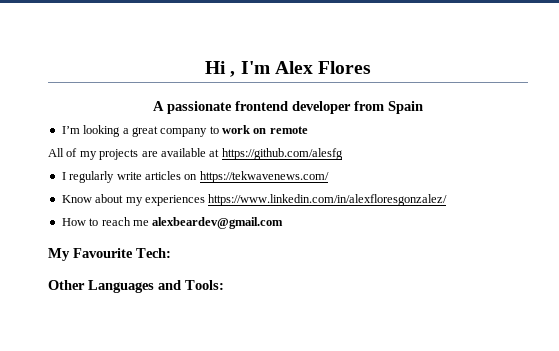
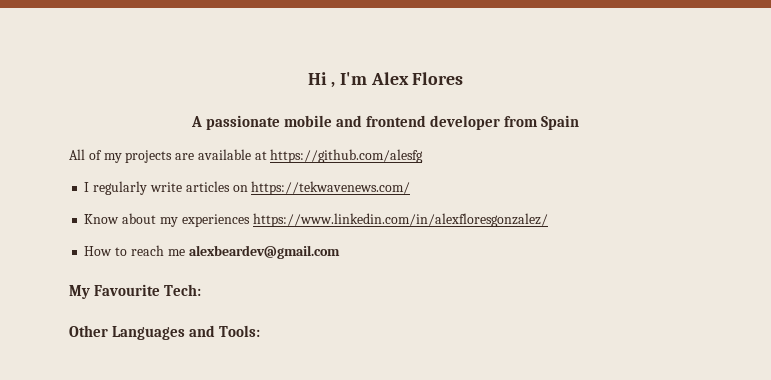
(232, 107) none -> [283,115,362,127] mobile and
[61,125,308,137] // I’m looking a great company to work on remote -> (580, 122) none

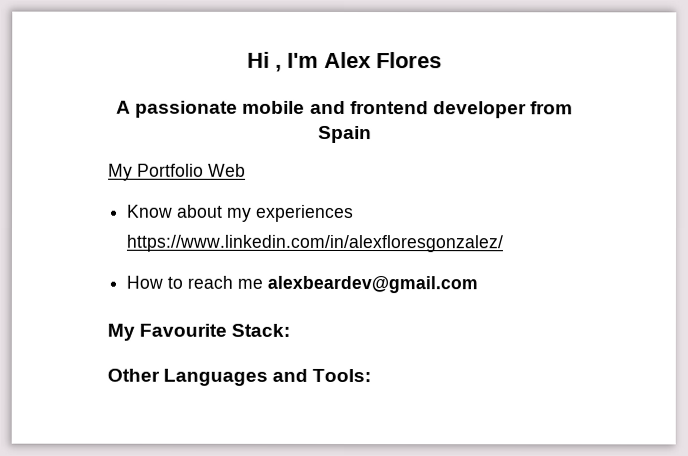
[69,149,424,163] [84,181,411,195] All of my projects are available at https://github.com/alesfg // I regularly write articles on https://tekwavenews.com/ -> [108,163,246,181] My Portfolio Web
[164,284,202,296] Tech: -> [231,323,291,337] Stack:

